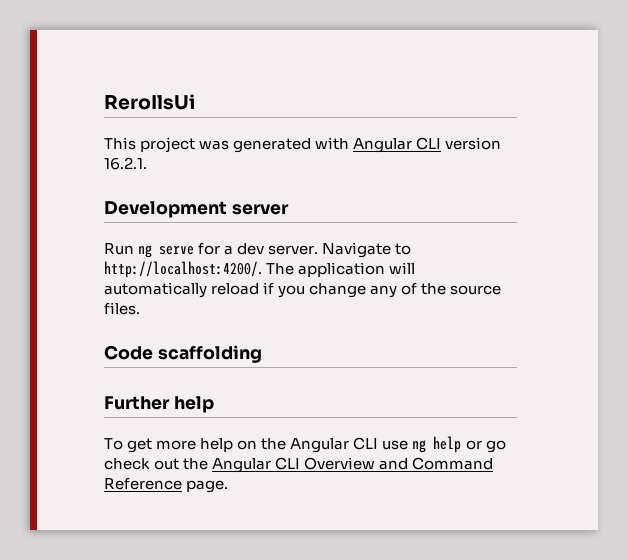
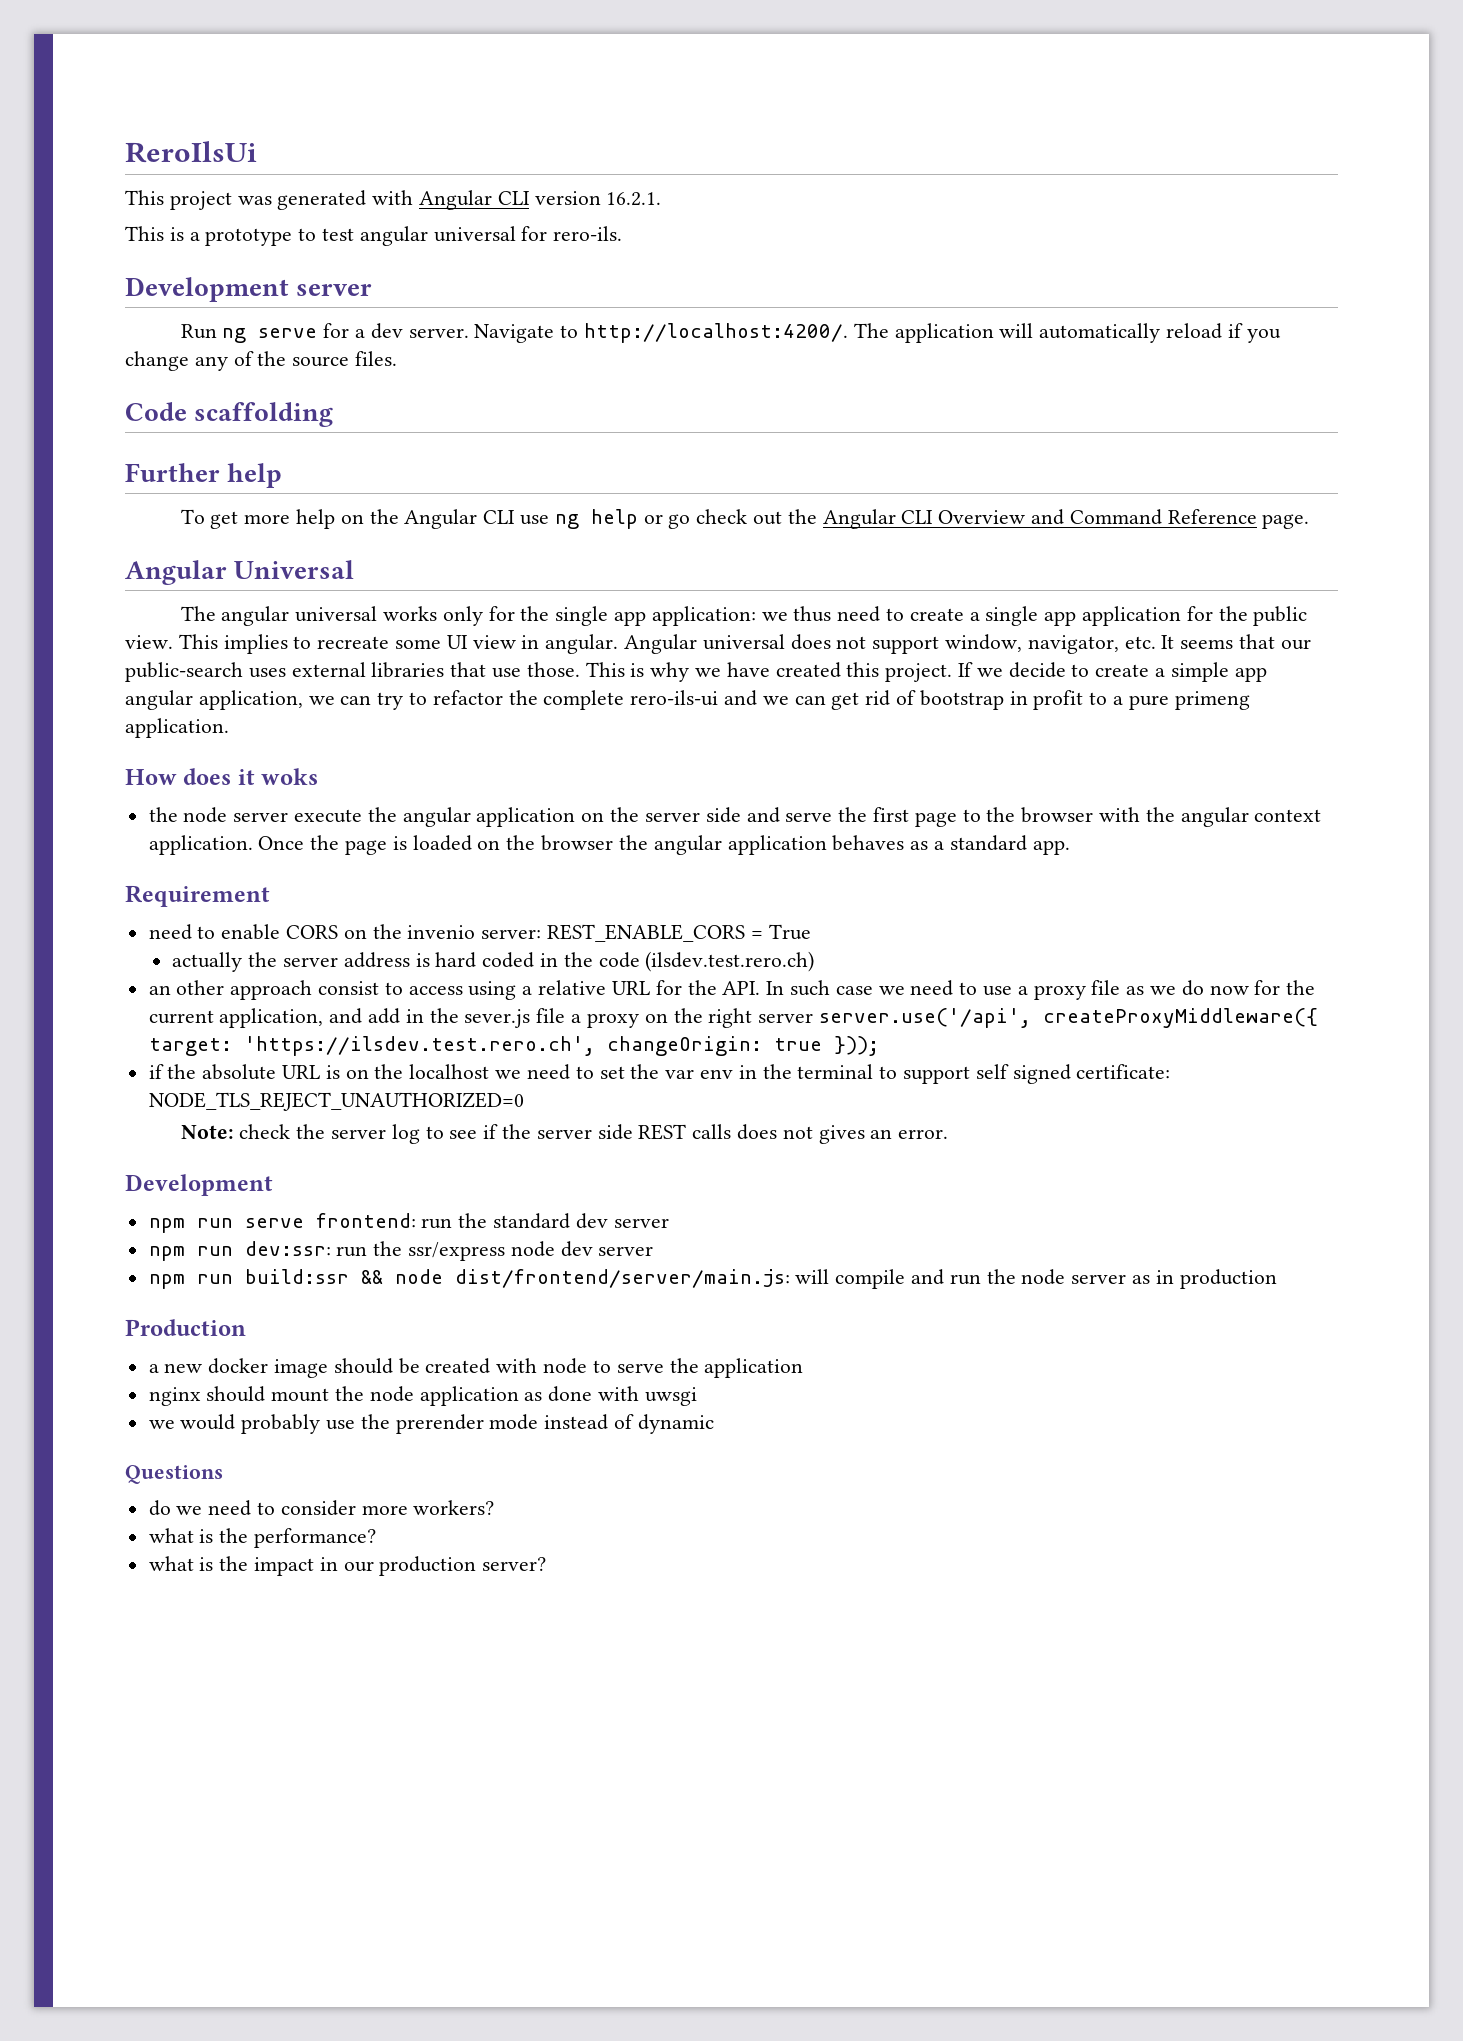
(147, 163) none -> [125,226,623,246] // This is a prototype to test angular universal for rero-ils.
(229, 486) none -> [125,560,355,585] [180,606,1308,626] [125,634,1311,654] [125,662,1267,682] [125,690,1250,710] [125,718,229,738] [125,768,319,785] [148,807,1322,827] [148,835,1070,855] [125,885,270,907] [148,924,811,942] [172,951,815,972] [148,980,1316,1000] [148,1008,1318,1028] [148,1036,879,1056] [148,1064,1171,1084] [148,1092,524,1111] [180,1124,949,1144] [125,1174,273,1196] [148,1213,669,1233] [148,1241,654,1261] [148,1269,1277,1289] [125,1319,246,1336] [148,1358,804,1378] [148,1386,697,1406] [148,1414,714,1434] [125,1465,223,1484] [148,1500,495,1516] [148,1528,377,1548] [148,1556,547,1576] // Angular Universal // The angular universal works only for the single app application: we thus need to create a single app application for the public view. This implies to recreate some UI view in angular. Angular universal does not support window, navigator, etc. It seems that our public-search uses external libraries that use those. This is why we have created this project. If we decide to create a simple app angular application, we can try to refactor the complete rero-ils-ui and we can get rid of bootstrap in profit to a pure primeng application. // How does it woks // the node server execute the angular application on the server side and serve the first page to the browser with the angular context application. Once the page is loaded on the browser the angular application behaves as a standard app. // Requirement // need to enable CORS on the invenio server: REST_ENABLE_CORS = True // actually the server address is hard coded in the code (ilsdev.test.rero.ch) // an other approach consist to access using a relative URL for the API. In such case we need to use a proxy file as we do now for the current application, and add in the sever.js file a proxy on the right server server.use('/api', createProxyMiddleware({ target: 'https://ilsdev.test.rero.ch', changeOrigin: true })); // if the absolute URL is on the localhost we need to set the var env in the terminal to support self signed certificate: NODE_TLS_REJECT_UNAUTHORIZED=0 // Note: check the server log to see if the server side REST calls does not gives an error. // Development // npm run serve frontend: run the standard dev server // npm run dev:ssr: run the ssr/express node dev server // npm run build:ssr && node dist/frontend/server/main.js: will compile and run the node server as in production // Production // a new docker image should be created with node to serve the application // nginx should mount the node application as done with uwsgi // we would probably use the prerender mode instead of dynamic // Questions // do we need to consider more workers? // what is the performance? // what is the impact in our production server?

